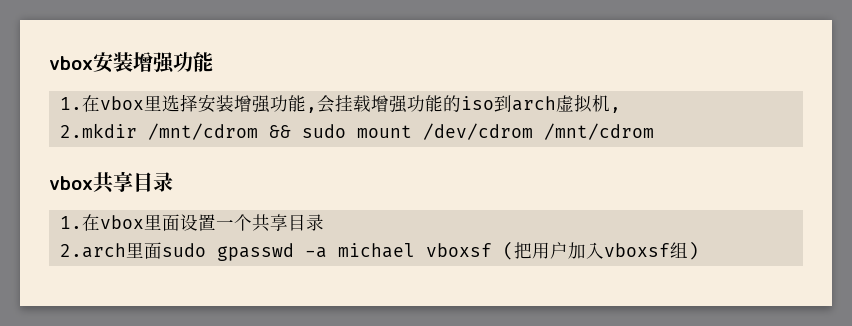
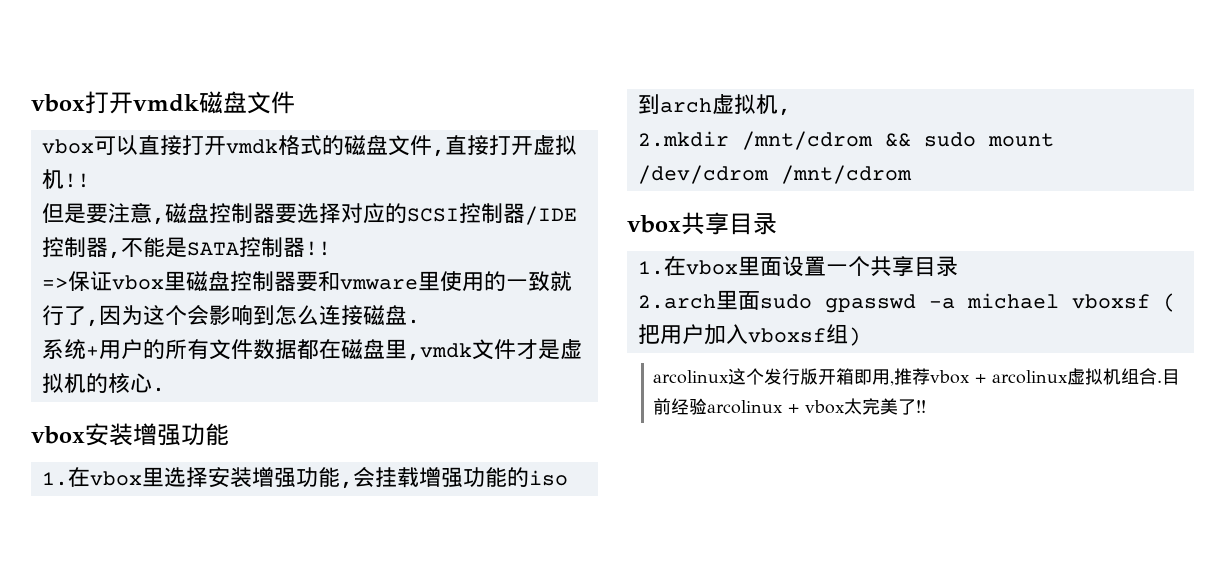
[49,56,93,70] vbox -> [31,91,295,114] [41,135,577,157] [41,169,90,189] [41,202,577,225] [41,237,331,259] [41,271,572,292] [41,304,420,327] [41,339,582,361] [41,373,165,393] [31,426,85,444] vbox打开vmdk磁盘文件 // vbox可以直接打开vmdk格式的磁盘文件,直接打开虚拟机!! // 但是要注意,磁盘控制器要选择对应的SCSI控制器/IDE控制器,不能是SATA控制器!! // =>保证vbox里磁盘控制器要和vmware里使用的一致就行了,因为这个会影响到怎么连接磁盘. // 系统+用户的所有文件数据都在磁盘里,vmdk文件才是虚拟机的核心. // vbox
(699, 250) none -> [653,368,1181,386] [653,398,927,415] // arcolinux这个发行版开箱即用,推荐vbox + arcolinux虚拟机组合.目前经验arcolinux + vbox太完美了!!

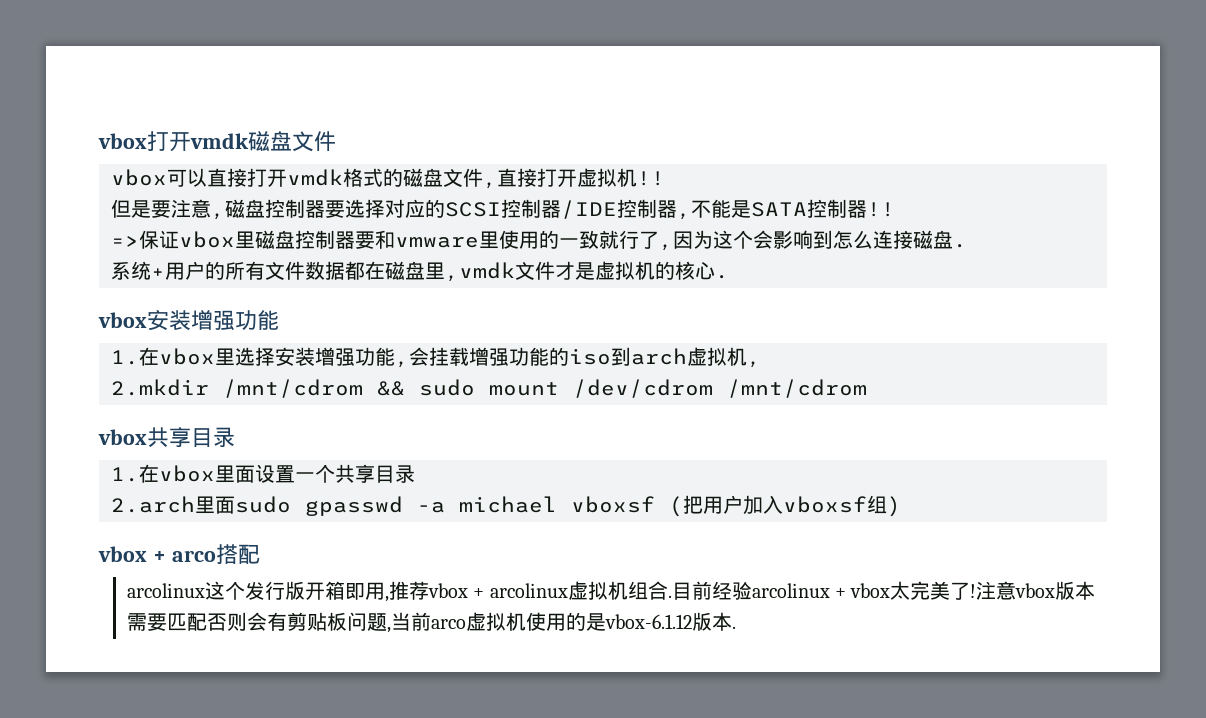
(861, 336) none -> [98,544,260,564] // vbox + arco搭配
[916,400,927,413] !! -> [970,581,1096,600] [126,612,736,633] !注意vbox版本需要匹配否则会有剪贴板问题,当前arco虚拟机使用的是vbox-6.1.12版本.

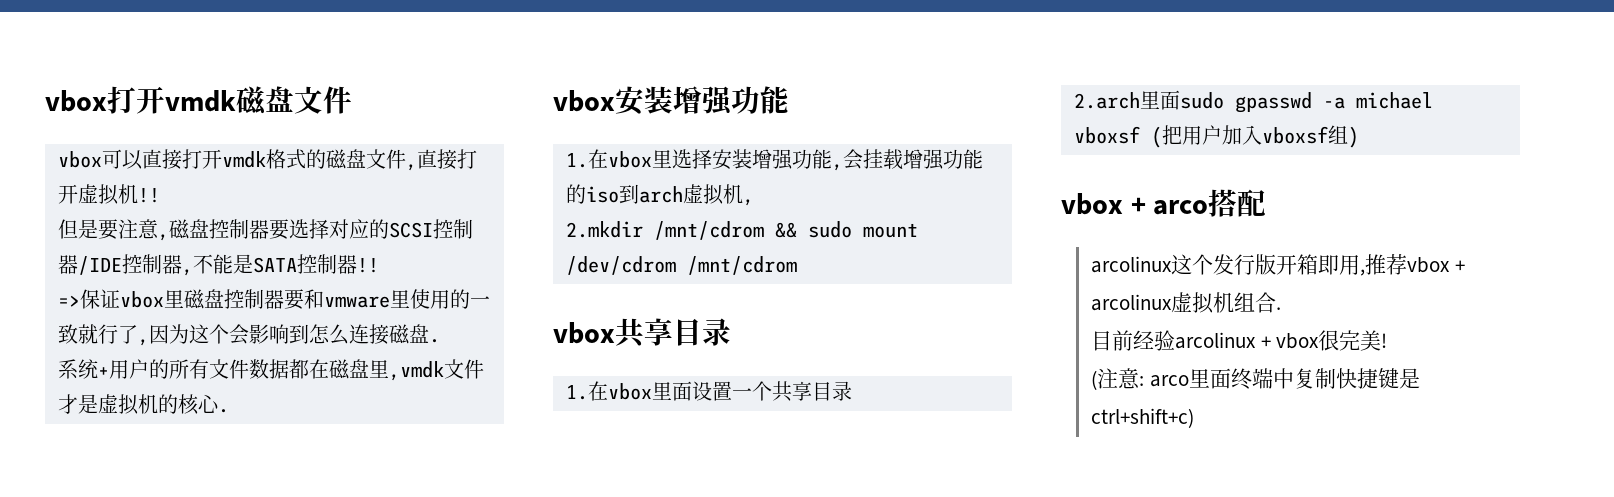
(672, 596) none -> (1281, 308) //
[890,581,971,600] 太完美了 -> [1318,330,1382,351] 很完美
[976,581,1096,600] [126,612,736,633] 注意vbox版本需要匹配否则会有剪贴板问题,当前arco虚拟机使用的是vbox-6.1.12版本. -> [1090,368,1420,390] [1090,408,1194,428] // (注意: arco里面终端中复制快捷键是ctrl+shift+c)

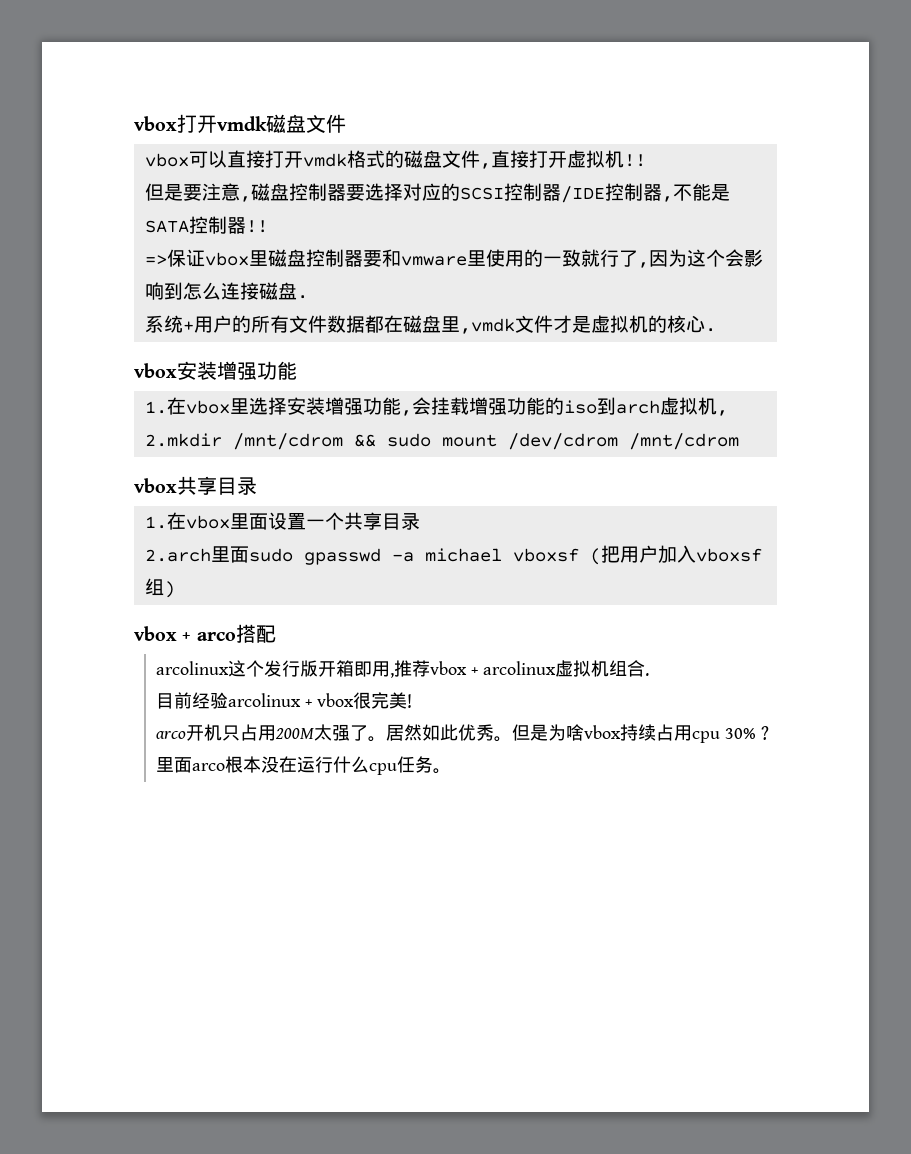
[1090,368,1420,390] [1090,408,1194,428] (注意: arco里面终端中复制快捷键是ctrl+shift+c) -> [156,724,769,743] [156,756,452,775] arco开机只占用200M太强了。居然如此优秀。但是为啥vbox持续占用cpu 30% ?里面arco根本没在运行什么cpu任务。

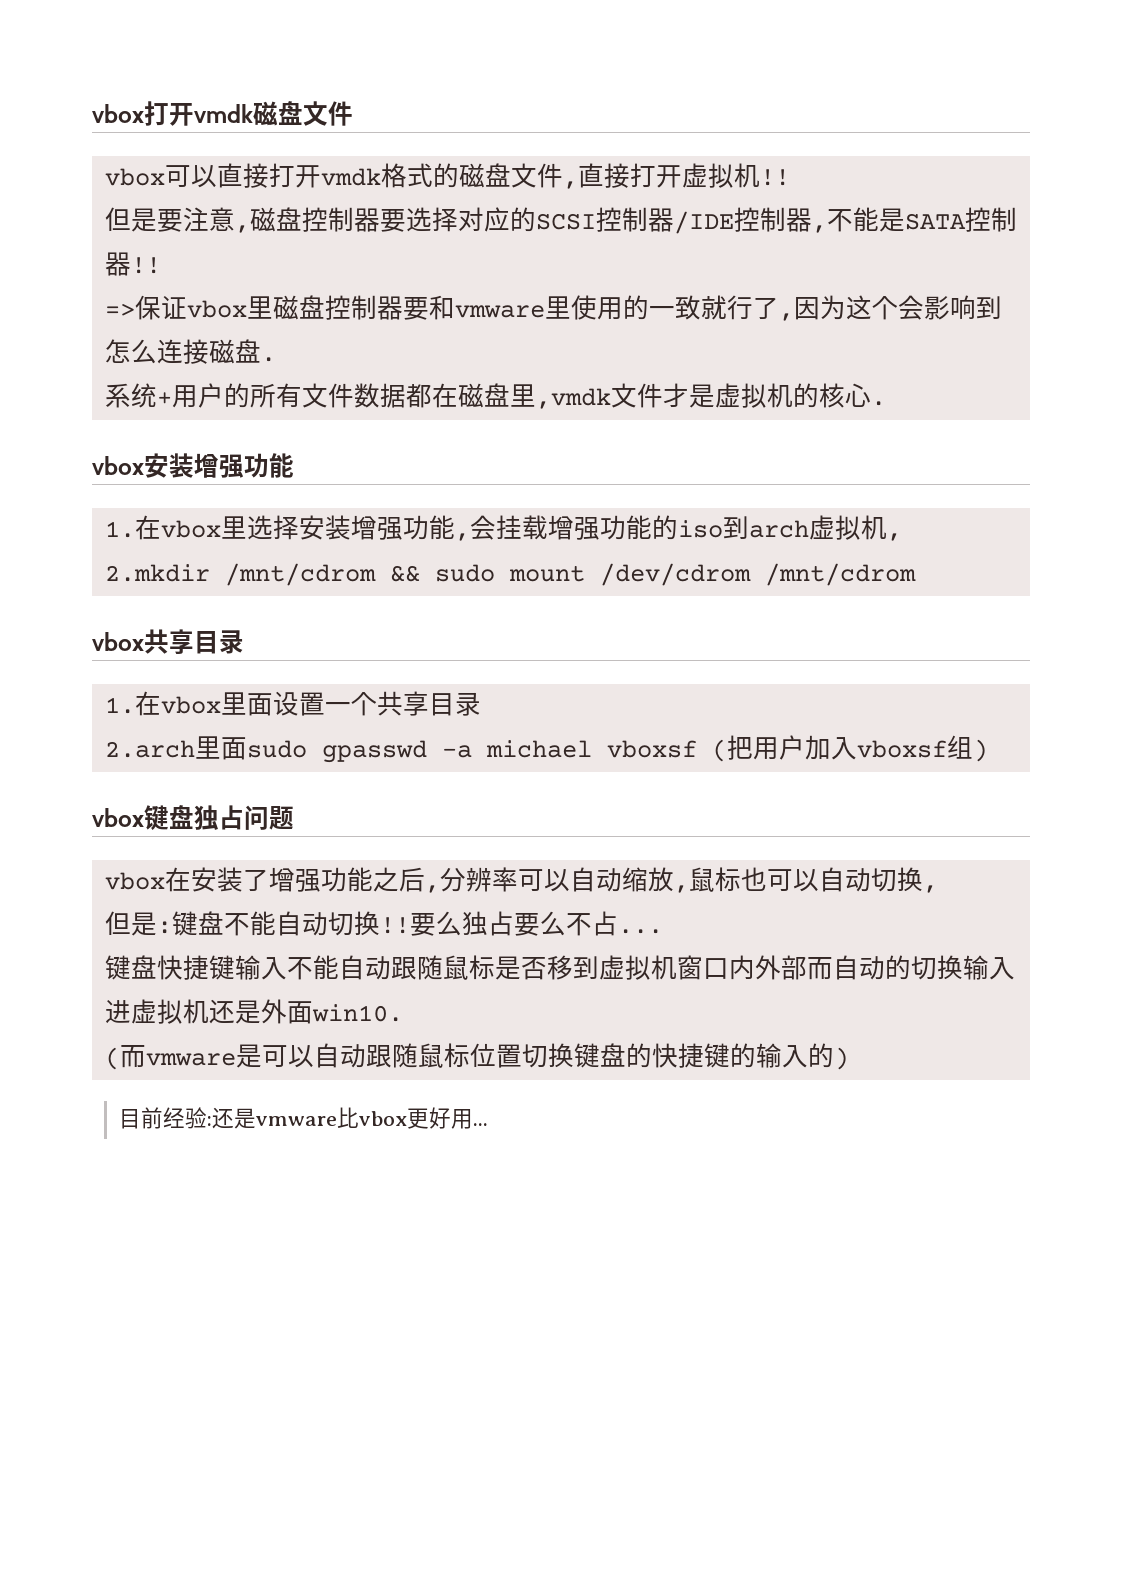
[182,624,276,643] [156,660,649,678] [156,692,412,709] [156,724,769,743] [156,756,452,775] + arco搭配 // arcolinux这个发行版开箱即用,推荐vbox + arcolinux虚拟机组合. // 目前经验arcolinux + vbox很完美! // arco开机只占用200M太强了。居然如此优秀。但是为啥vbox持续占用cpu 30% ?里面arco根本没在运行什么cpu任务。 -> [144,805,294,831] [104,867,938,893] [104,911,663,936] [104,955,1015,980] [104,999,403,1024] [104,1043,849,1070] [118,1107,488,1129] 键盘独占问题 // vbox在安装了增强功能之后,分辨率可以自动缩放,鼠标也可以自动切换, // 但是:键盘不能自动切换!!要么独占要么不占... // 键盘快捷键输入不能自动跟随鼠标是否移到虚拟机窗口内外部而自动的切换输入进虚拟机还是外面win10. // (而vmware是可以自动跟随鼠标位置切换键盘的快捷键的输入的) // 目前经验:还是vmware比vbox更好用...

